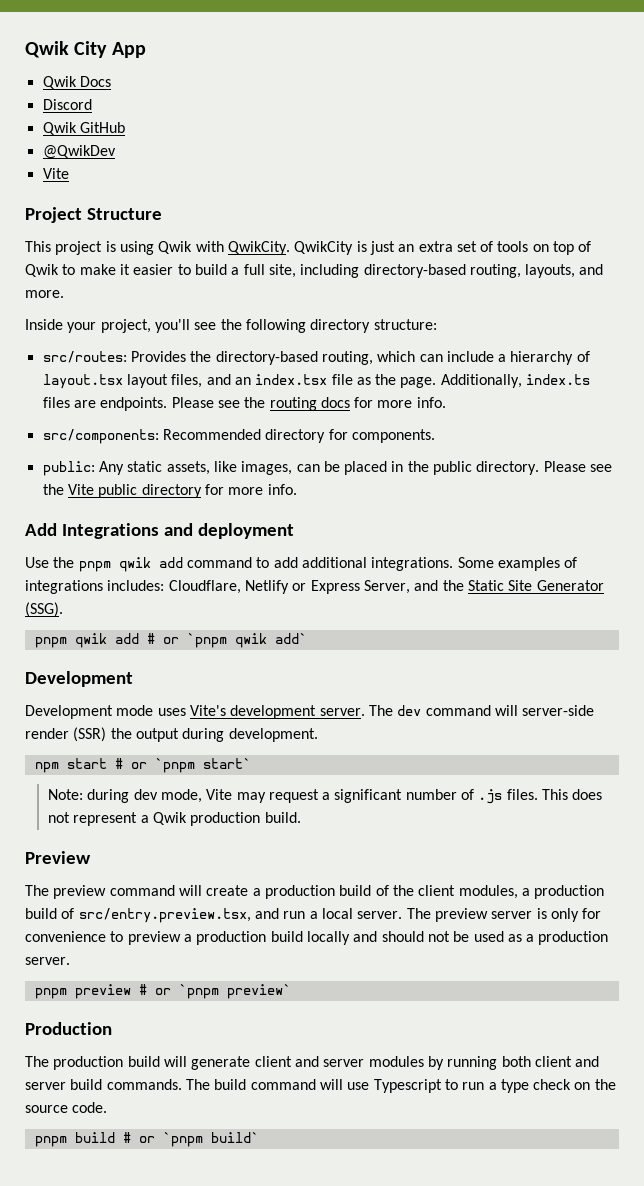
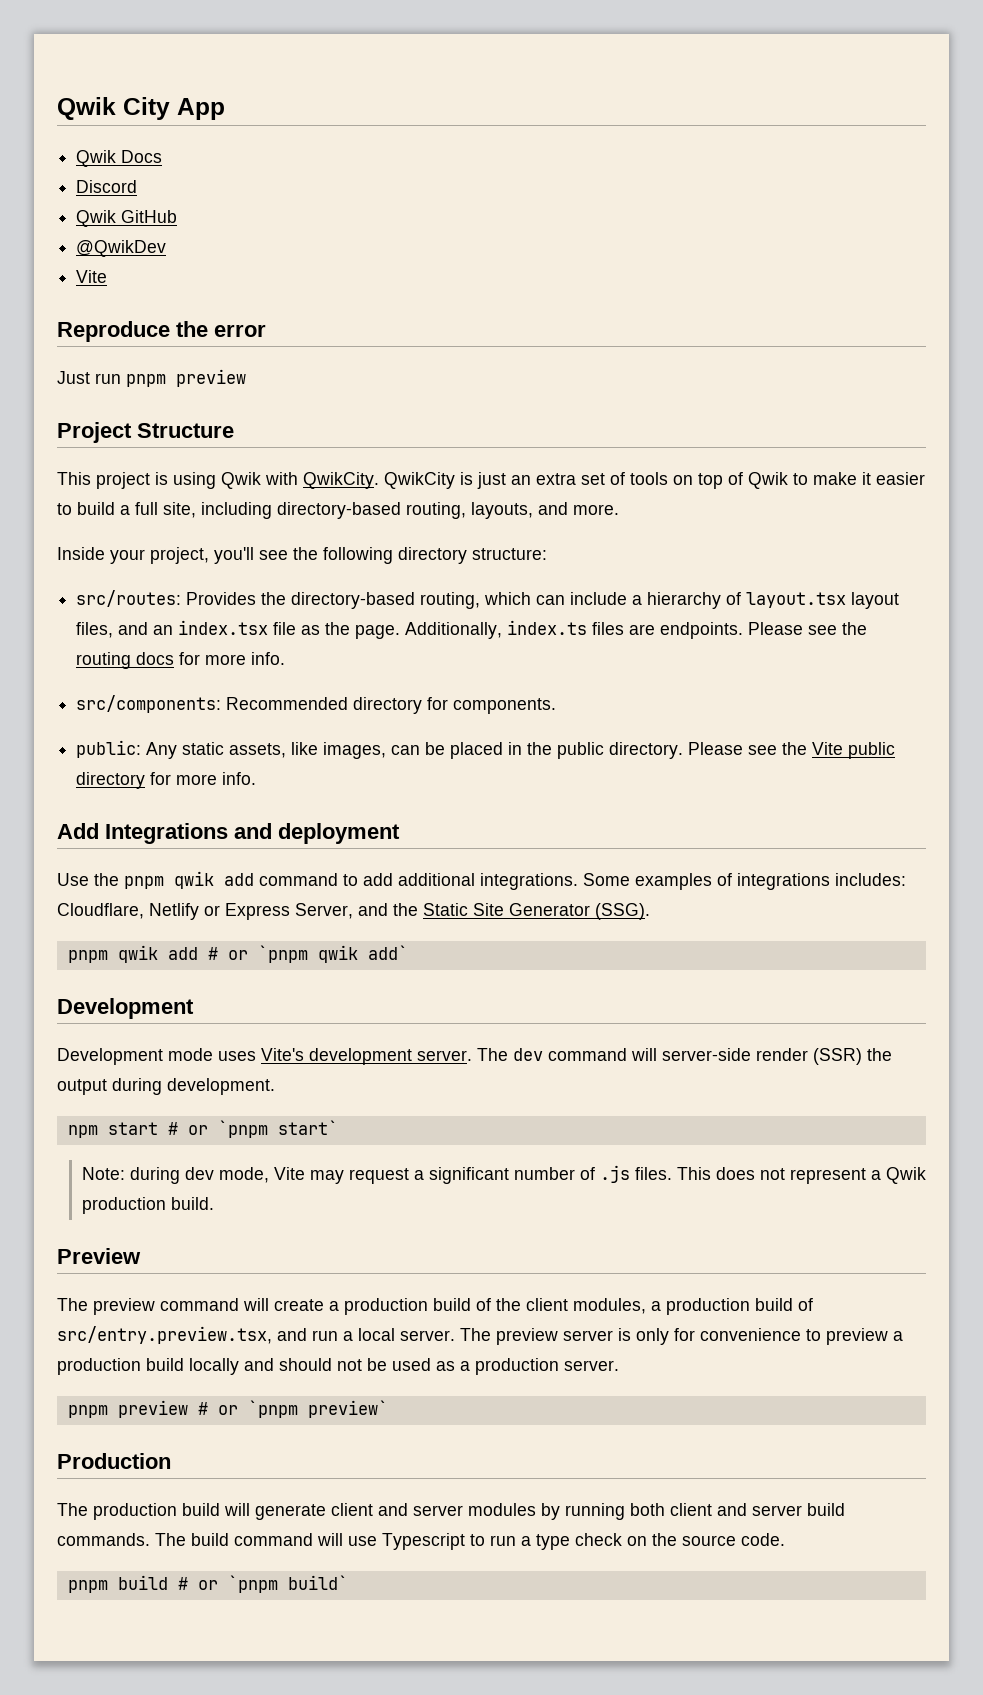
(69, 173) none -> [57,321,266,342] [57,369,246,387] // Reproduce the error // Just run pnpm preview

